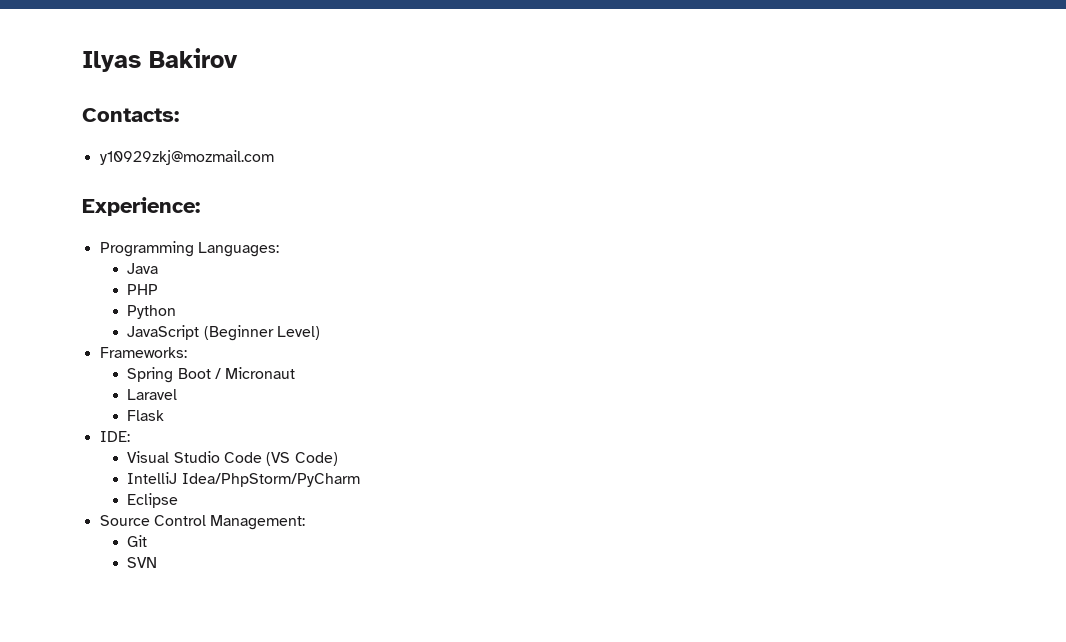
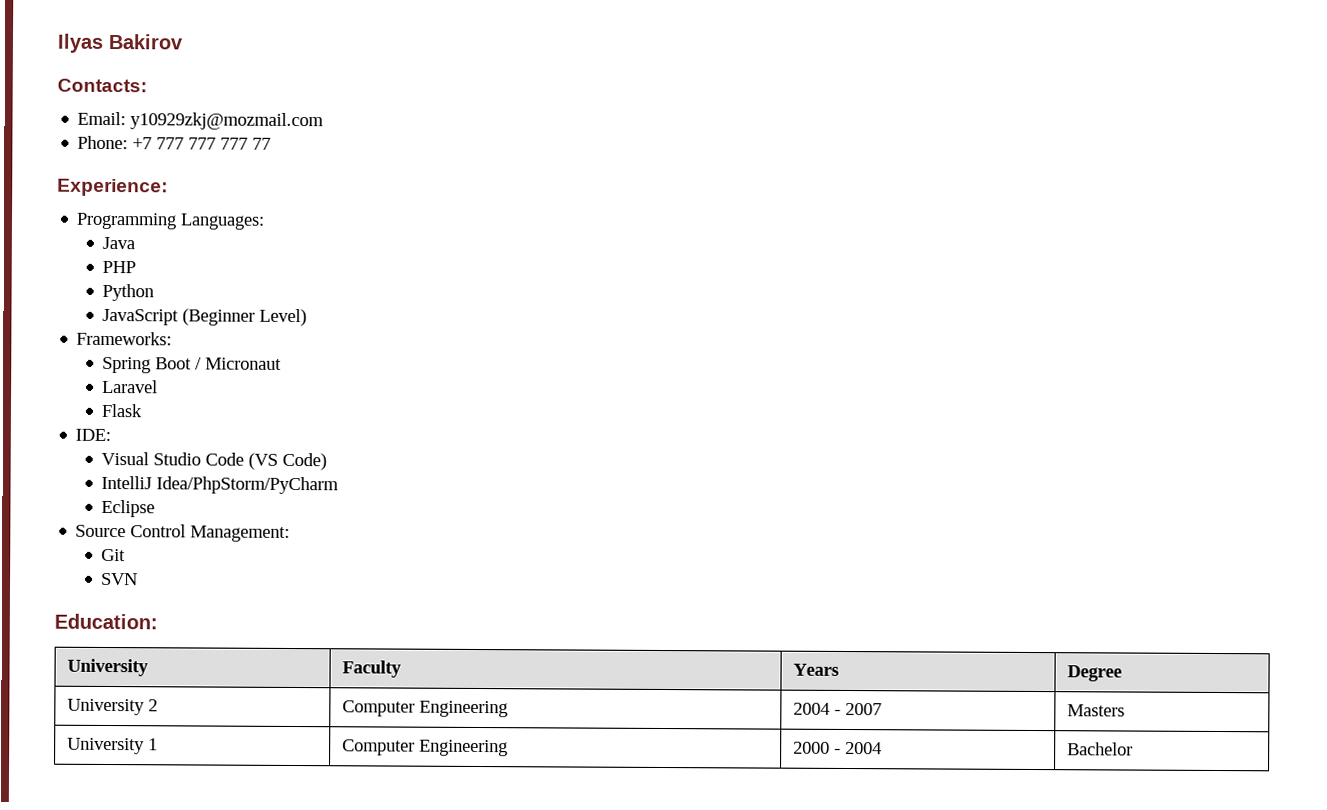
(179, 115) none -> [77,111,127,126] Email:
(274, 157) none -> [77,135,272,150] // Phone: +7 777 777 777 77
(158, 562) none -> [54,613,158,630] [66,658,149,677] [341,660,402,678] [792,663,839,676] [1066,665,1122,682] [66,698,158,716] [341,700,508,718] [792,702,882,716] [1066,704,1125,717] [66,737,158,755] [341,739,508,757] [792,741,882,755] [1066,742,1133,756] // Education: // University | Faculty | Years | Degree // University 2 | Computer Engineering | 2004 - 2007 | Masters // University 1 | Computer Engineering | 2000 - 2004 | Bachelor

